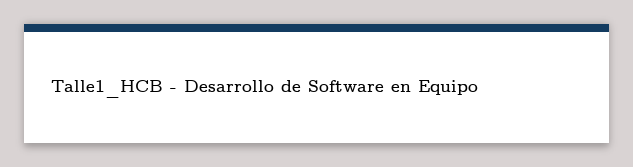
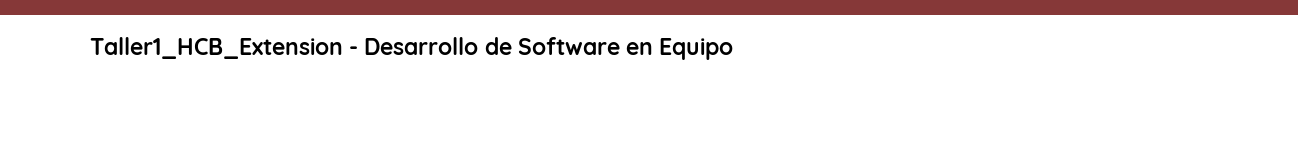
[51,80,163,98] Talle1_HCB -> [90,37,343,59] Taller1_HCB_Extension

